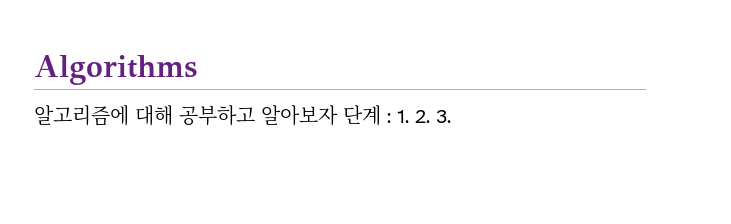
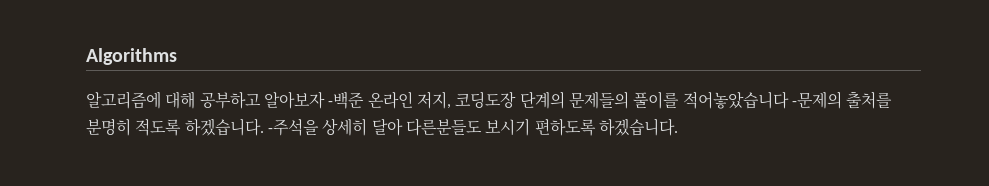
[343,105,451,126] 단계 : 1. 2. 3. -> [328,91,893,109] [86,118,678,136] -백준 온라인 저지, 코딩도장 단계의 문제들의 풀이를 적어놓았습니다 -문제의 출처를 분명히 적도록 하겠습니다. -주석을 상세히 달아 다른분들도 보시기 편하도록 하겠습니다.

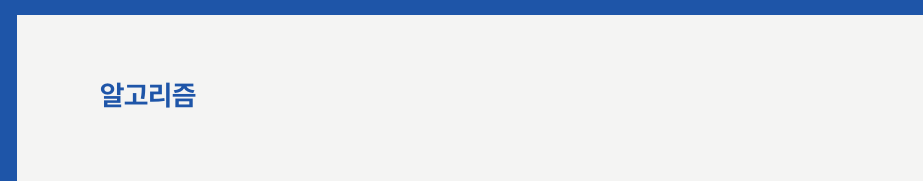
[86,48,177,65] [86,91,893,109] [86,118,678,136] Algorithms // 알고리즘에 대해 공부하고 알아보자 -백준 온라인 저지, 코딩도장 단계의 문제들의 풀이를 적어놓았습니다 -문제의 출처를 분명히 적도록 하겠습니다. -주석을 상세히 달아 다른분들도 보시기 편하도록 하겠습니다. -> [100,82,196,108] 알고리즘

